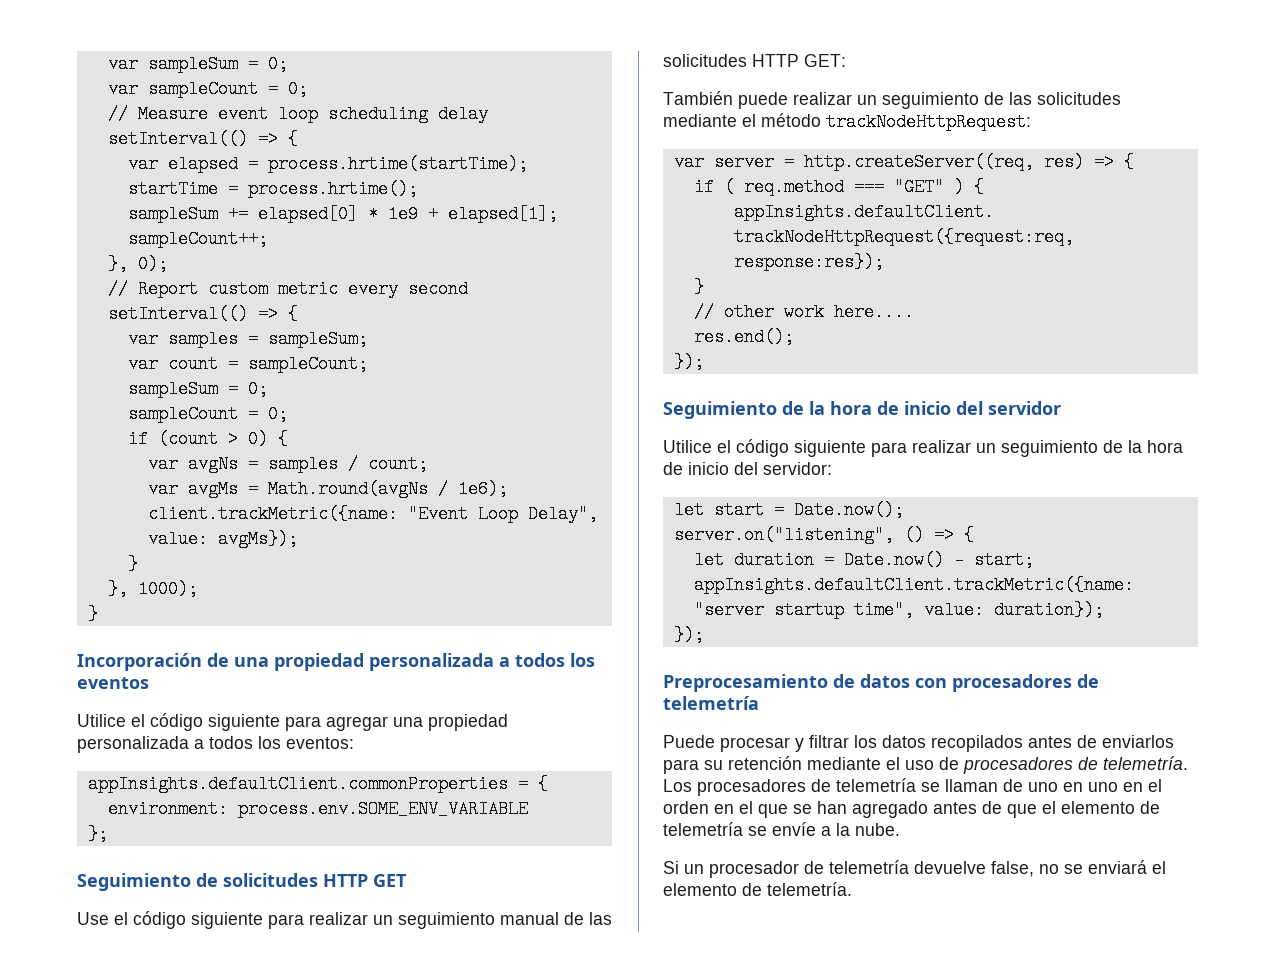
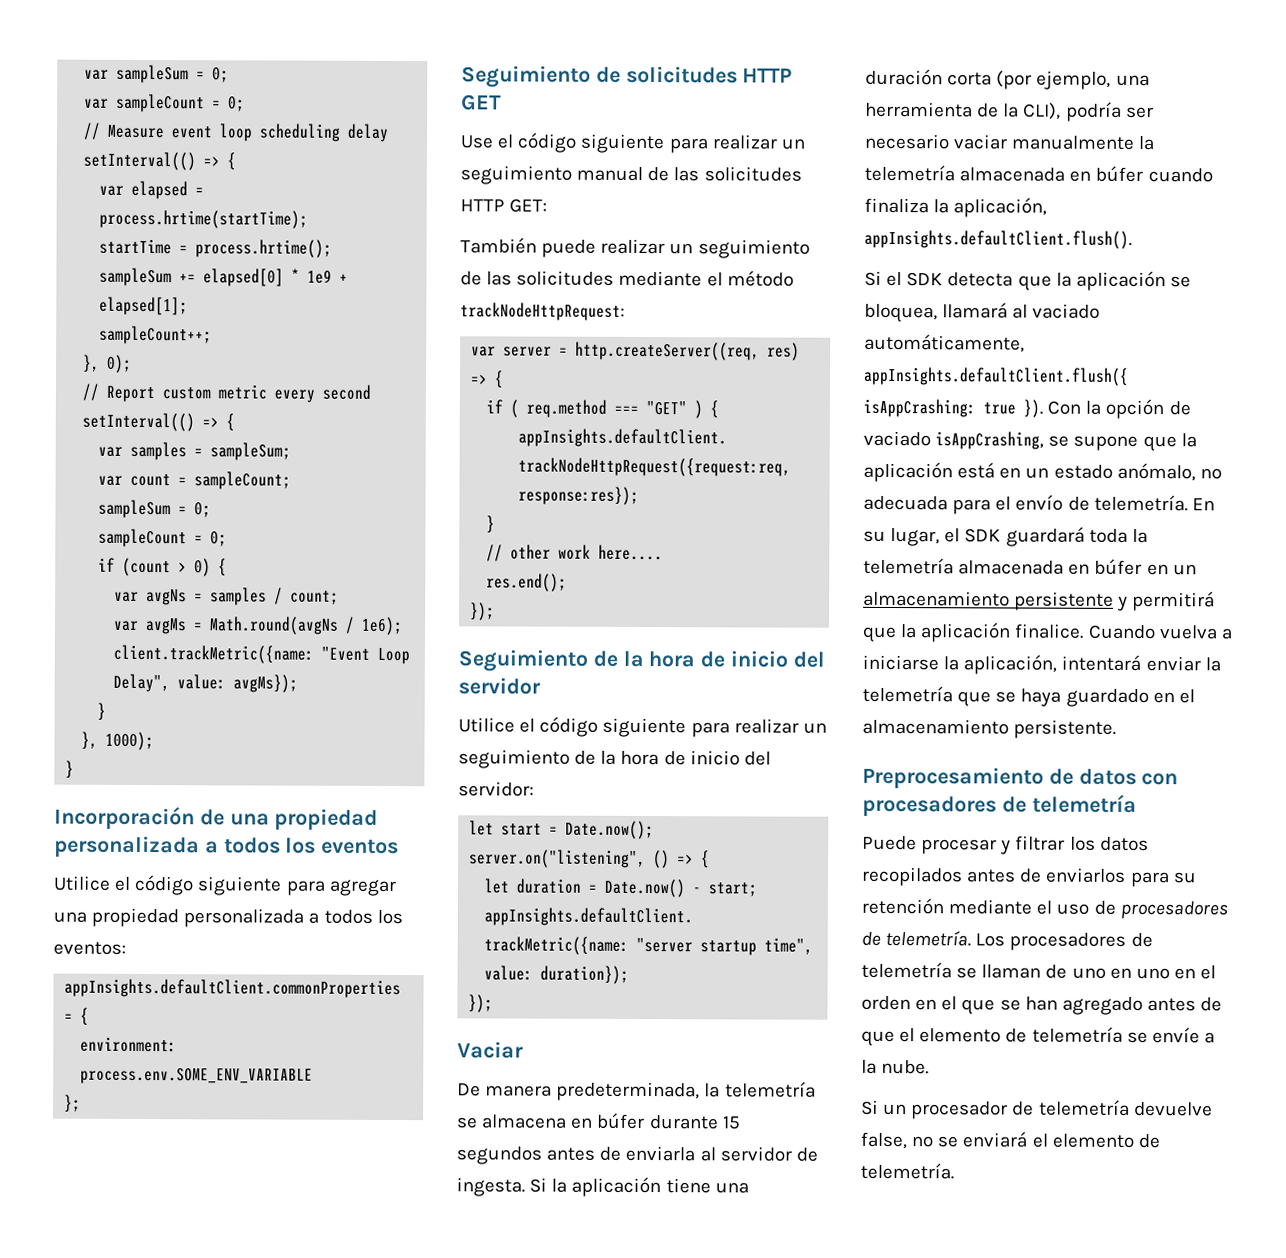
(704, 635) none -> [457,1041,524,1059] [457,1081,816,1102] [456,1112,741,1130] [456,1145,818,1165] [456,1176,749,1198] [865,68,1150,90] [865,101,1154,122] [864,133,1155,151] [864,164,1213,183] [864,197,1048,218] [864,229,1132,249] [864,270,1191,292] [864,302,1101,323] [864,333,1025,353] [863,366,1129,386] [863,398,1191,420] [863,430,1197,452] [863,461,1222,483] [863,494,1215,515] [863,526,1148,547] [863,557,1197,576] [863,590,1216,612] [862,622,1233,643] [862,654,1221,675] [862,685,1195,708] [862,718,1117,739] // Vaciar // De manera predeterminada, la telemetría se almacena en búfer durante 15 segundos antes de enviarla al servidor de ingesta. Si la aplicación tiene una duración corta (por ejemplo, una herramienta de la CLI), podría ser necesario vaciar manualmente la telemetría almacenada en búfer cuando finaliza la aplicación, appInsights.defaultClient.flush(). // Si el SDK detecta que la aplicación se bloquea, llamará al vaciado automáticamente, appInsights.defaultClient.flush({ isAppCrashing: true }). Con la opción de vaciado isAppCrashing, se supone que la aplicación está en un estado anómalo, no adecuada para el envío de telemetría. En su lugar, el SDK guardará toda la telemetría almacenada en búfer en un almacenamiento persistente y permitirá que la aplicación finalice. Cuando vuelva a iniciarse la aplicación, intentará enviar la telemetría que se haya guardado en el almacenamiento persistente.

